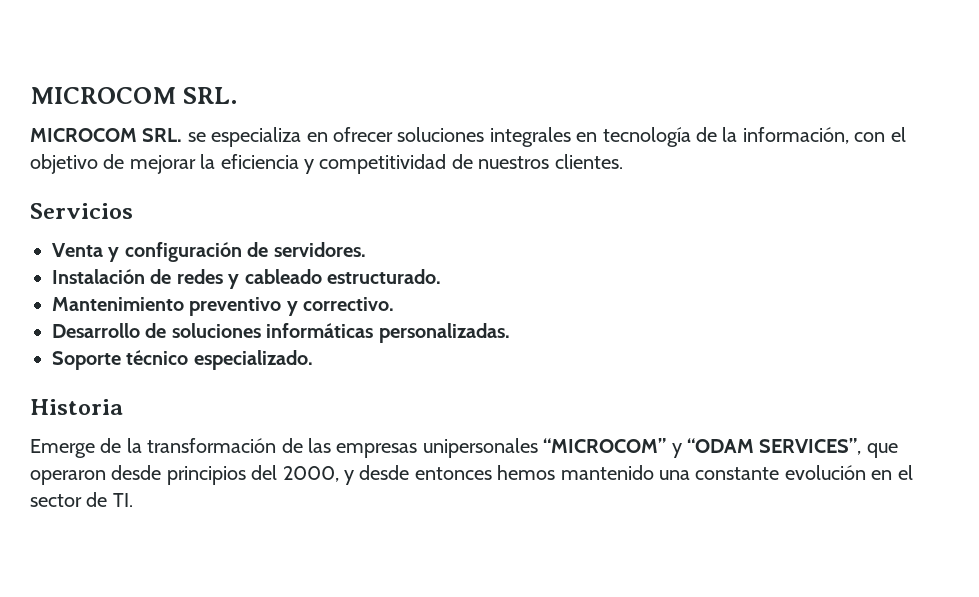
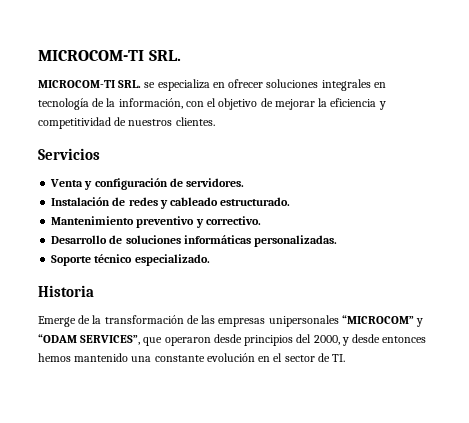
[30,87,176,104] MICROCOM -> [38,50,144,61] MICROCOM-TI
[30,128,137,142] MICROCOM -> [38,80,115,88] MICROCOM-TI

